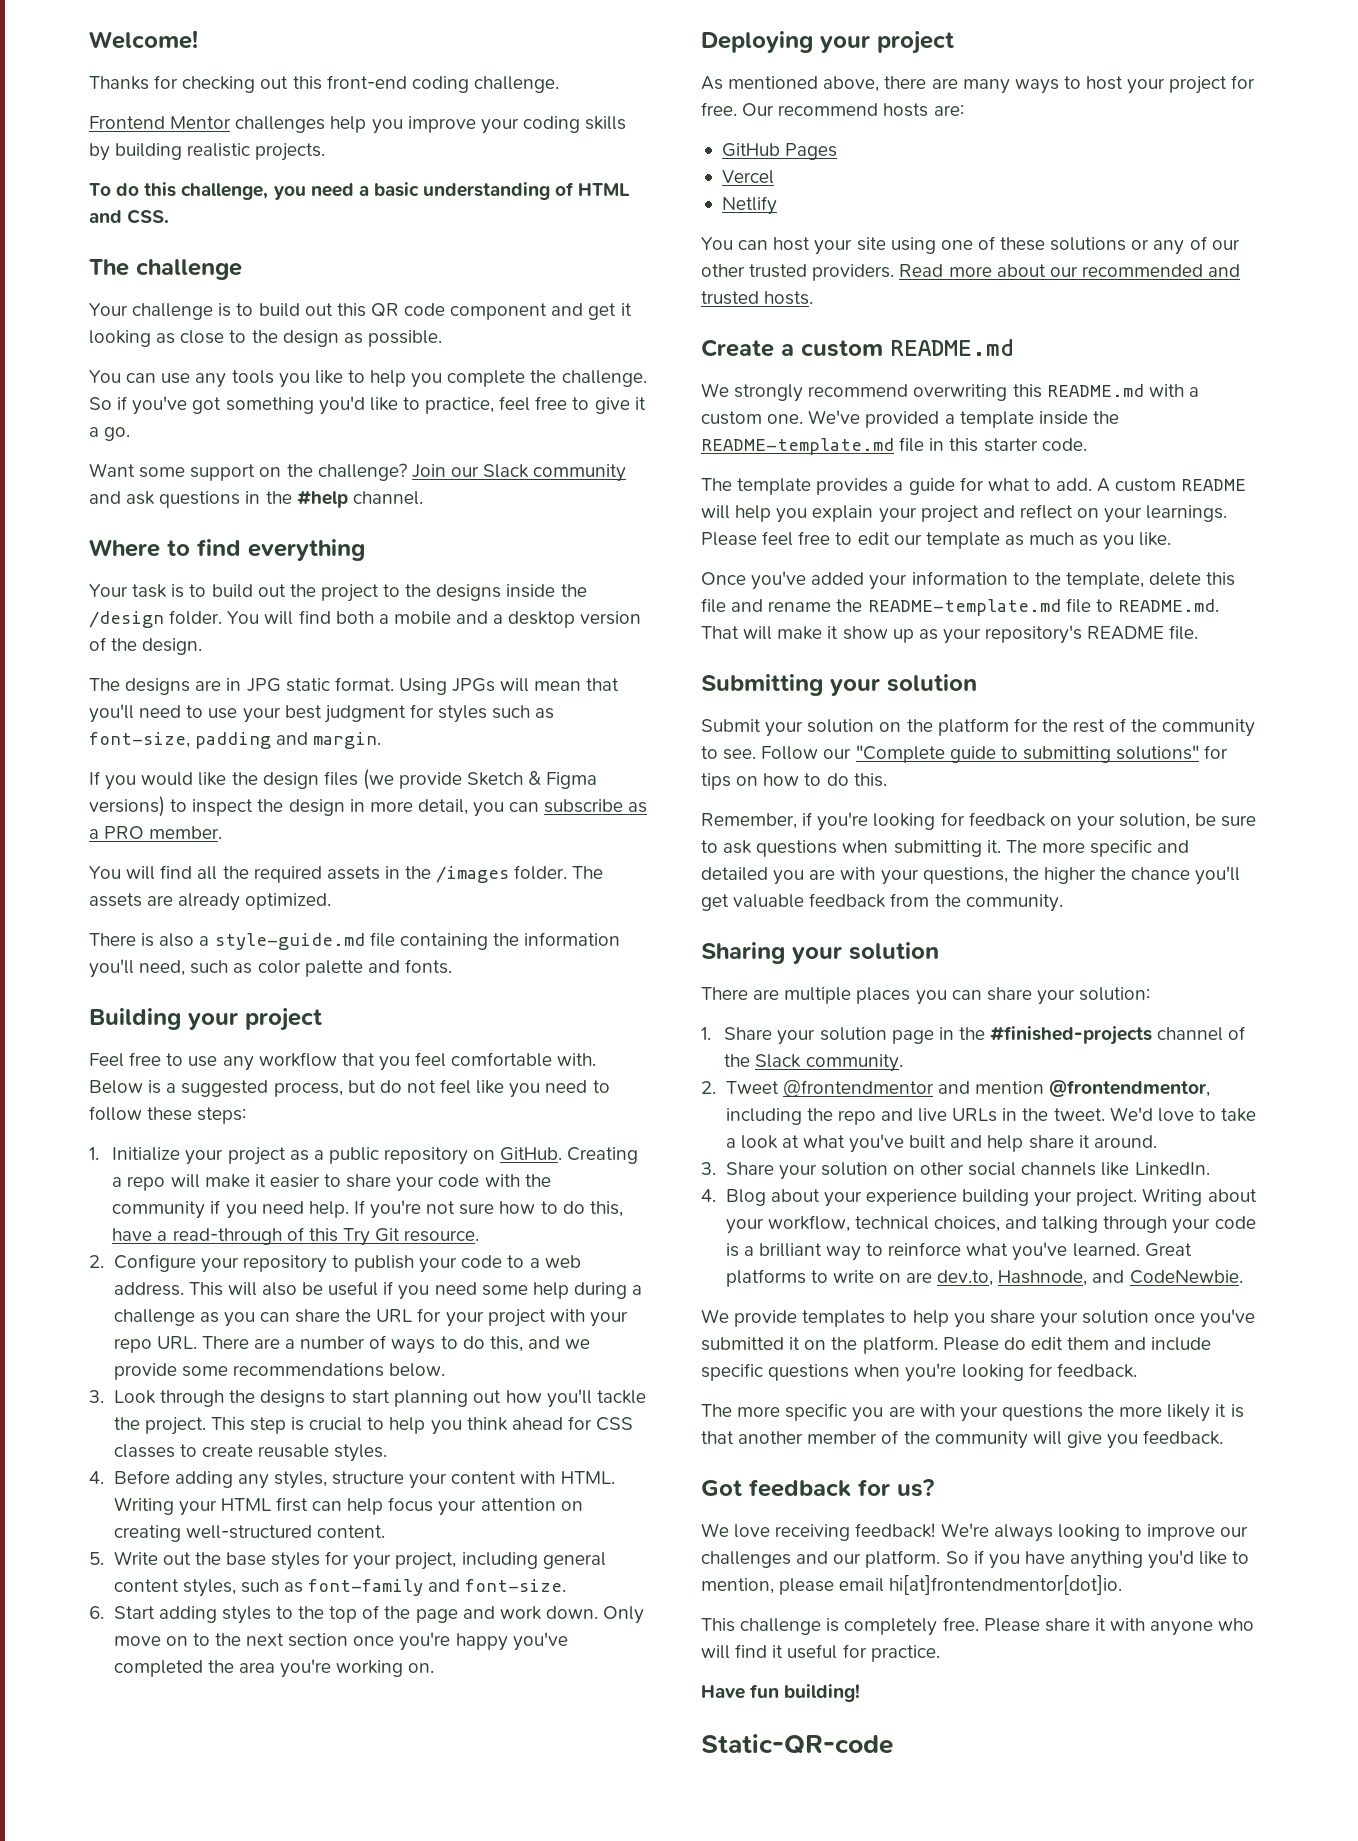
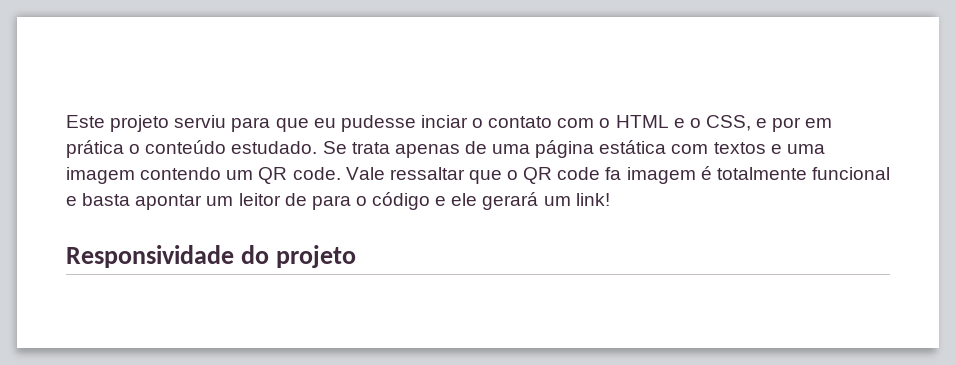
[89,30,198,49] [89,75,559,93] [89,116,627,134] [89,143,326,161] [89,182,631,200] [89,209,170,224] [89,259,242,280] [89,303,632,320] [89,330,442,347] [89,370,647,388] [89,396,646,415] [89,427,131,441] [89,463,627,482] [89,490,423,508] [89,539,365,561] [89,584,587,602] [89,610,642,628] [89,637,203,655] [89,677,620,695] [89,704,555,723] [89,732,382,749] [89,769,598,790] [89,796,648,817] [89,826,223,839] [89,865,604,883] [89,893,332,911] [89,932,621,950] [89,959,452,978] [89,1008,322,1031] [89,1052,597,1071] [89,1079,610,1098] [89,1106,247,1124] [89,1147,639,1165] [112,1174,551,1192] [112,1200,623,1219] [112,1227,480,1246] [89,1254,581,1273] [113,1281,643,1300] [113,1308,628,1327] [113,1335,591,1354] [113,1363,445,1380] [89,1389,646,1408] [113,1416,634,1435] [113,1444,388,1462] [89,1470,615,1489] [113,1497,583,1516] [113,1525,385,1542] [89,1551,606,1570] [113,1579,567,1597] [89,1605,645,1624] [113,1632,568,1651] [113,1659,435,1678] [701,31,954,54] [701,75,1256,94] [701,102,964,117] [721,143,838,160] [721,170,774,184] [721,196,777,215] [701,236,1240,255] [701,264,1241,281] [701,291,814,305] [701,339,1014,357] [701,383,1199,402] [701,410,1119,428] [701,437,1087,455] [701,477,1247,495] [701,504,1228,523] [701,531,1172,550] [701,571,1236,590] [701,598,1219,616] [701,625,1199,644] [701,674,977,696] [701,718,1256,737] [701,745,1229,763] [701,773,887,790] [701,812,1257,831] [701,839,1190,857] [701,866,1241,885] [701,893,1063,912] [701,942,939,964] [701,987,1151,1005] [701,1026,1246,1045] [724,1054,903,1072] [701,1079,1211,1098] [725,1107,1257,1125] [725,1134,1157,1153] [701,1162,1210,1180] [701,1188,1257,1207] [725,1215,1256,1234] [725,1242,1192,1261] [725,1269,1243,1287] [701,1309,1256,1328] [701,1336,1212,1354] [701,1363,1137,1382] [701,1403,1244,1422] [701,1430,1224,1449] [701,1479,934,1497] [701,1523,1249,1542] [701,1550,1250,1569] [701,1575,1123,1595] [701,1617,1255,1636] [701,1644,940,1662] [701,1684,861,1702] [701,1734,893,1754] Welcome! // Thanks for checking out this front-end coding challenge. // Frontend Mentor challenges help you improve your coding skills by building realistic projects. // To do this challenge, you need a basic understanding of HTML and CSS. // The challenge // Your challenge is to build out this QR code component and get it looking as close to the design as possible. // You can use any tools you like to help you complete the challenge. So if you've got something you'd like to practice, feel free to give it a go. // Want some support on the challenge? Join our Slack community and ask questions in the #help channel. // Where to find everything // Your task is to build out the project to the designs inside the /design folder. You will find both a mobile and a desktop version of the design. // The designs are in JPG static format. Using JPGs will mean that you'll need to use your best judgment for styles such as font-size, padding and margin. // If you would like the design files (we provide Sketch & Figma versions) to inspect the design in more detail, you can subscribe as a PRO member. // You will find all the required assets in the /images folder. The assets are already optimized. // There is also a style-guide.md file containing the information you'll need, such as color palette and fonts. // Building your project // Feel free to use any workflow that you feel comfortable with. Below is a suggested process, but do not feel like you need to follow these steps: // 1. Initialize your project as a public repository on GitHub. Creating a repo will make it easier to share your code with the community if you need help. If you're not sure how to do this, have a read-through of this Try Git resource. // 2. Configure your repository to publish your code to a web address. This will also be useful if you need some help during a challenge as you can share the URL for your project with your repo URL. There are a number of ways to do this, and we provide some recommendations below. // 3. Look through the designs to start planning out how you'll tackle the project. This step is crucial to help you think ahead for CSS classes to create reusable styles. // 4. Before adding any styles, structure your content with HTML. Writing your HTML first can help focus your attention on creating well-structured content. // 5. Write out the base styles for your project, including general content styles, such as font-family and font-size. // 6. Start adding styles to the top of the page and work down. Only move on to the next section once you're happy you've completed the area you're working on. // Deploying your project // As mentioned above, there are many ways to host your project for free. Our recommend hosts are: // GitHub Pages // Vercel // Netlify // You can host your site using one of these solutions or any of our other trusted providers. Read more about our recommended and trusted hosts. // Create a custom README.md // We strongly recommend overwriting this README.md with a custom one. We've provided a template inside the README-template.md file in this starter code. // The template provides a guide for what to add. A custom README will help you explain your project and reflect on your learnings. Please feel free to edit our template as much as you like. // Once you've added your information to the template, delete this file and rename the README-template.md file to README.md. That will make it show up as your repository's README file. // Submitting your solution // Submit your solution on the platform for the rest of the community to see. Follow our "Complete guide to submitting solutions" for tips on how to do this. // Remember, if you're looking for feedback on your solution, be sure to ask questions when submitting it. The more specific and detailed you are with your questions, the higher the chance you'll get valuable feedback from the community. // Sharing your solution // There are multiple places you can share your solution: // 1. Share your solution page in the #finished-projects channel of the Slack community. // 2. Tweet @frontendmentor and mention @frontendmentor, including the repo and live URLs in the tweet. We'd love to take a look at what you've built and help share it around. // 3. Share your solution on other social channels like LinkedIn. // 4. Blog about your experience building your project. Writing about your workflow, technical choices, and talking through your code is a brilliant way to reinforce what you've learned. Great platforms to write on are dev.to, Hashnode, and CodeNewbie. // We provide templates to help you share your solution once you've submitted it on the platform. Please do edit them and include specific questions when you're looking for feedback. // The more specific you are with your questions the more likely it is that another member of the community will give you feedback. // Got feedback for us? // We love receiving feedback! We're always looking to improve our challenges and our platform. So if you have anything you'd like to mention, please email hi[at]frontendmentor[dot]io. // This challenge is completely free. Please share it with anyone who will find it useful for practice. // Have fun building! // Static-QR-code -> [66,115,833,132] [66,140,825,158] [66,166,890,184] [66,192,610,210] [66,245,356,268] Este projeto serviu para que eu pudesse inciar o contato com o HTML e o CSS, e por em prática o conteúdo estudado. Se trata apenas de uma página estática com textos e uma imagem contendo um QR code. Vale ressaltar que o QR code fa imagem é totalmente funcional e basta apontar um leitor de para o código e ele gerará um link! // Responsividade do projeto

